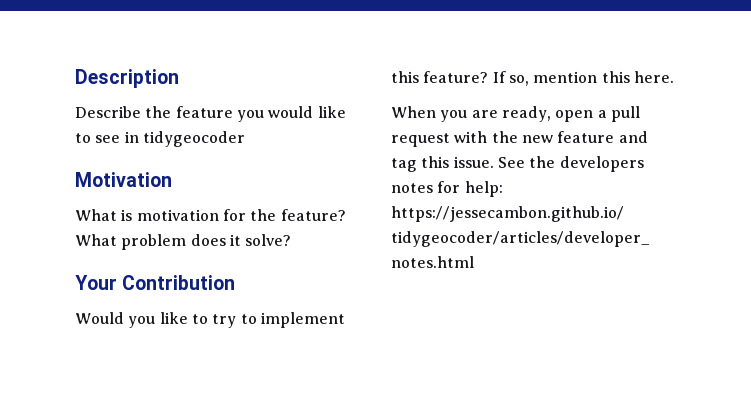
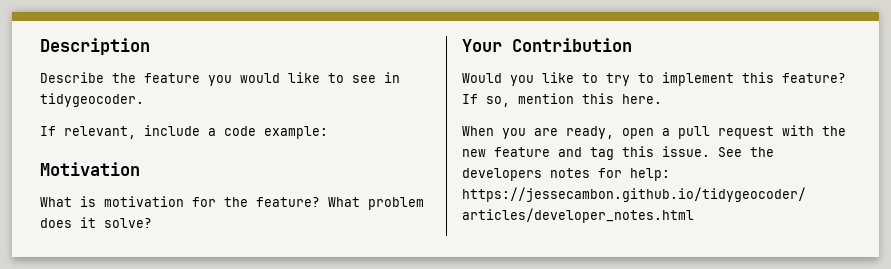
[142,131,245,147] tidygeocoder -> [40,93,144,107] [40,125,328,139] tidygeocoder. // If relevant, include a code example:

